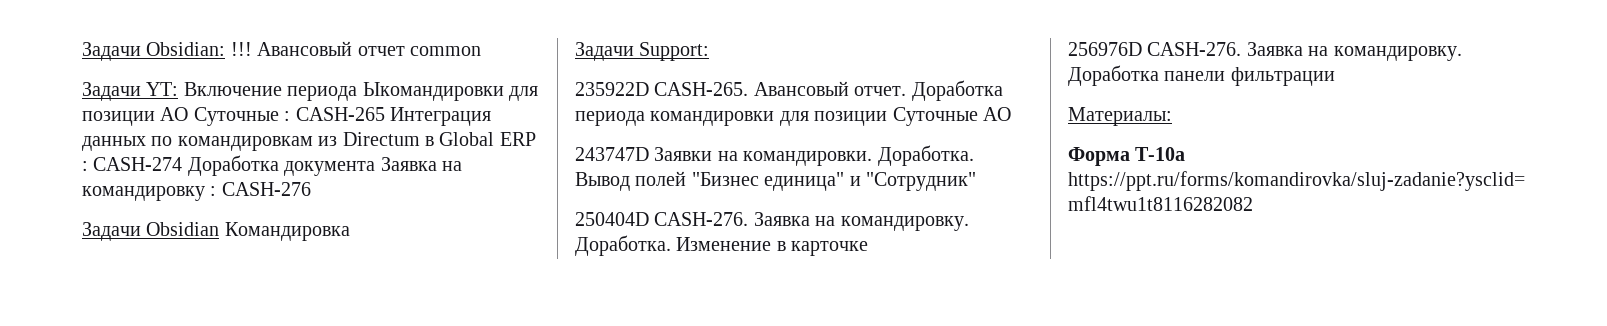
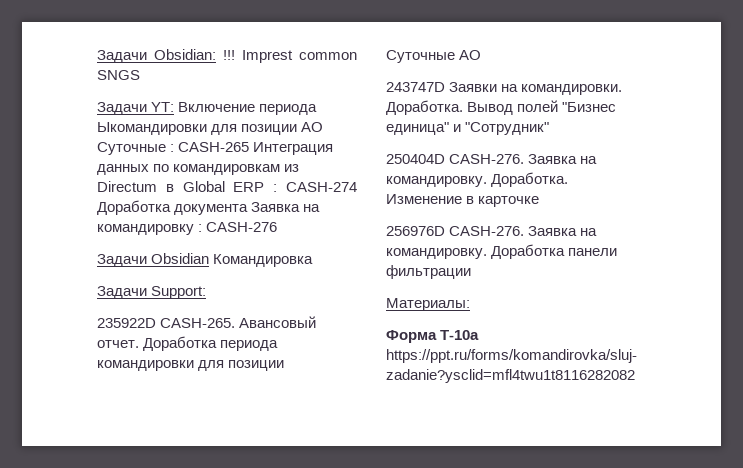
[257,41,405,56] Авансовый отчет -> [242,50,293,63] Imprest
(481, 51) none -> [97,70,140,80] SNGS

